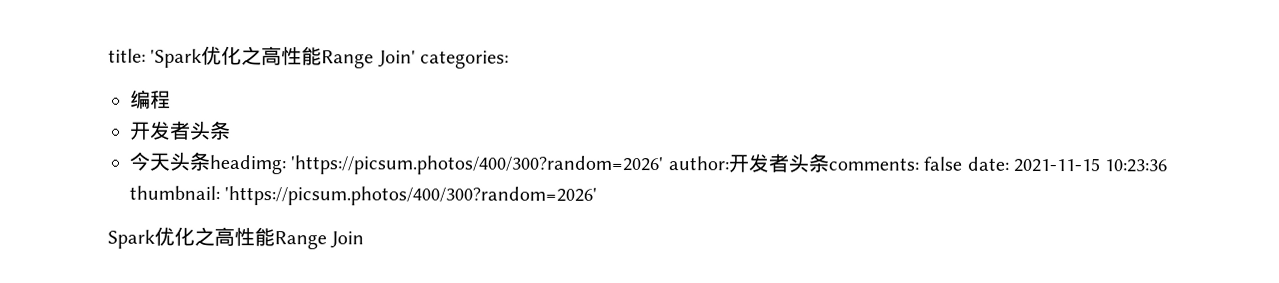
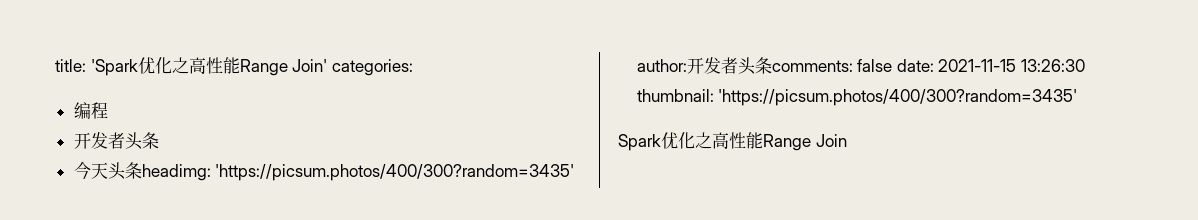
[290,155,664,176] 'https://picsum.photos/400/300?random=2026' -> [215,164,575,181] 'https://picsum.photos/400/300?random=3435'
[1104,159,1168,173] [129,185,598,206] 10:23:36 thumbnail: 'https://picsum.photos/400/300?random=2026' -> [1021,59,1086,72] [636,89,1078,106] 13:26:30 thumbnail: 'https://picsum.photos/400/300?random=3435'

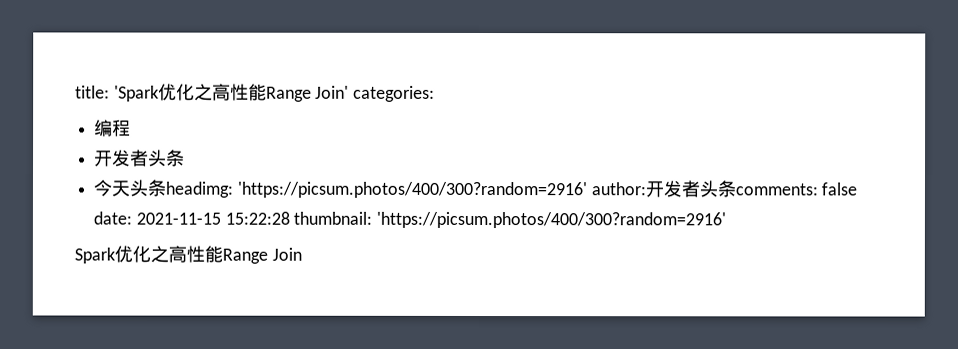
[215,164,575,181] 'https://picsum.photos/400/300?random=3435' -> [236,181,587,199] 'https://picsum.photos/400/300?random=2916'
[1021,59,1086,72] [636,89,1078,106] 13:26:30 thumbnail: 'https://picsum.photos/400/300?random=3435' -> [224,211,727,229] 15:22:28 thumbnail: 'https://picsum.photos/400/300?random=2916'

